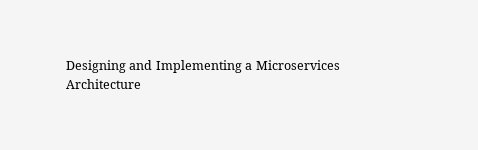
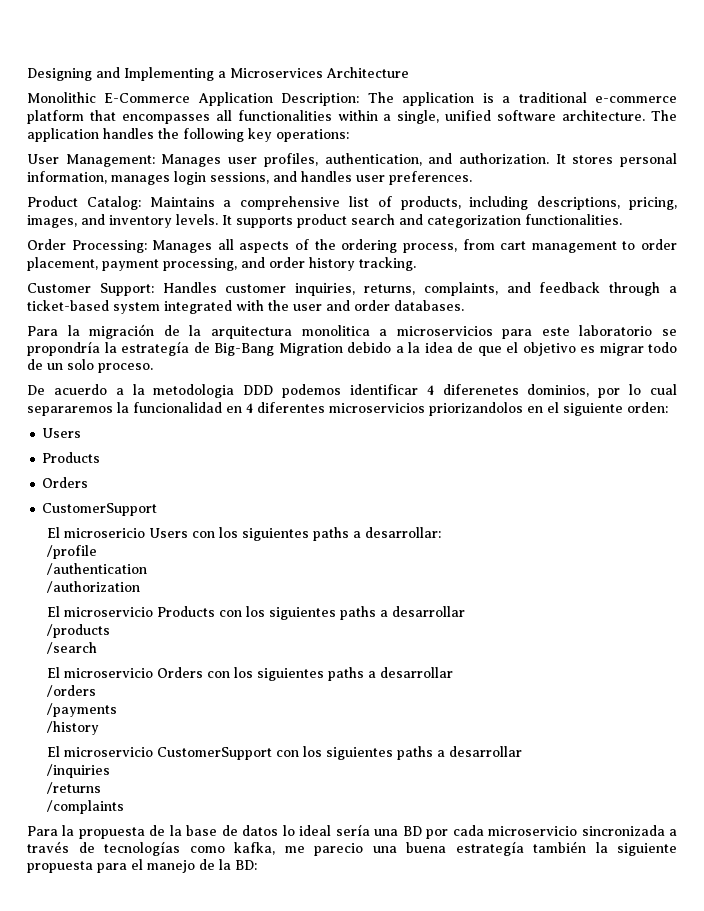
(141, 84) none -> [27,92,678,106] [27,110,677,124] [27,128,349,142] [27,153,677,167] [27,171,472,185] [27,196,677,210] [27,214,622,228] [27,239,678,253] [27,257,416,271] [27,282,677,296] [27,300,464,314] [27,324,677,339] [27,341,677,356] [27,359,153,373] [27,384,677,398] [27,402,668,416] [42,428,82,438] [42,452,101,463] [42,477,89,488] [42,503,158,516] [46,527,441,541] [46,545,97,559] [46,563,147,575] [46,581,140,593] [46,606,465,620] [46,624,110,638] [46,642,97,654] [46,667,453,681] [46,685,96,697] [46,703,117,717] [46,721,99,735] [46,746,522,760] [46,764,110,778] [46,782,101,794] [46,800,124,814] [27,824,678,839] [27,841,677,856] [27,859,257,873] // Monolithic E-Commerce Application Description: The application is a traditional e-commerce platform that encompasses all functionalities within a single, unified software architecture. The application handles the following key operations: // User Management: Manages user profiles, authentication, and authorization. It stores personal information, manages login sessions, and handles user preferences. // Product Catalog: Maintains a comprehensive list of products, including descriptions, pricing, images, and inventory levels. It supports product search and categorization functionalities. // Order Processing: Manages all aspects of the ordering process, from cart management to order placement, payment processing, and order history tracking. // Customer Support: Handles customer inquiries, returns, complaints, and feedback through a ticket-based system integrated with the user and order databases. // Para la migración de la arquitectura monolitica a microservicios para este laboratorio se propondría la estrategía de Big-Bang Migration debido a la idea de que el objetivo es migrar todo de un solo proceso. // De acuerdo a la metodologia DDD podemos identificar 4 diferenetes dominios, por lo cual separaremos la funcionalidad en 4 diferentes microservicios priorizandolos en el siguiente orden: // Users // Products // Orders // CustomerSupport // El microsericio Users con los siguientes paths a desarrollar: // /profile // /authentication // /authorization // El microservicio Products con los siguientes paths a desarrollar // /products // /search // El microservicio Orders con los siguientes paths a desarrollar // /orders // /payments // /history // El microservicio CustomerSupport con los siguientes paths a desarrollar // /inquiries // /returns // /complaints // Para la propuesta de la base de datos lo ideal sería una BD por cada microservicio sincronizada a través de tecnologías como kafka, me parecio una buena estrategía también la siguiente propuesta para el manejo de la BD:

